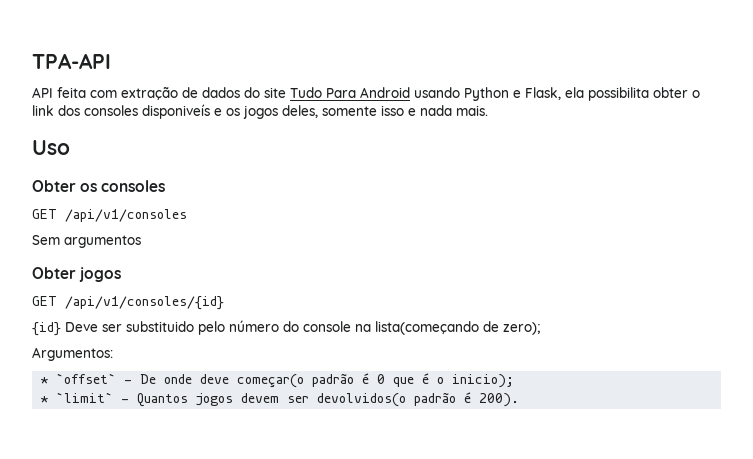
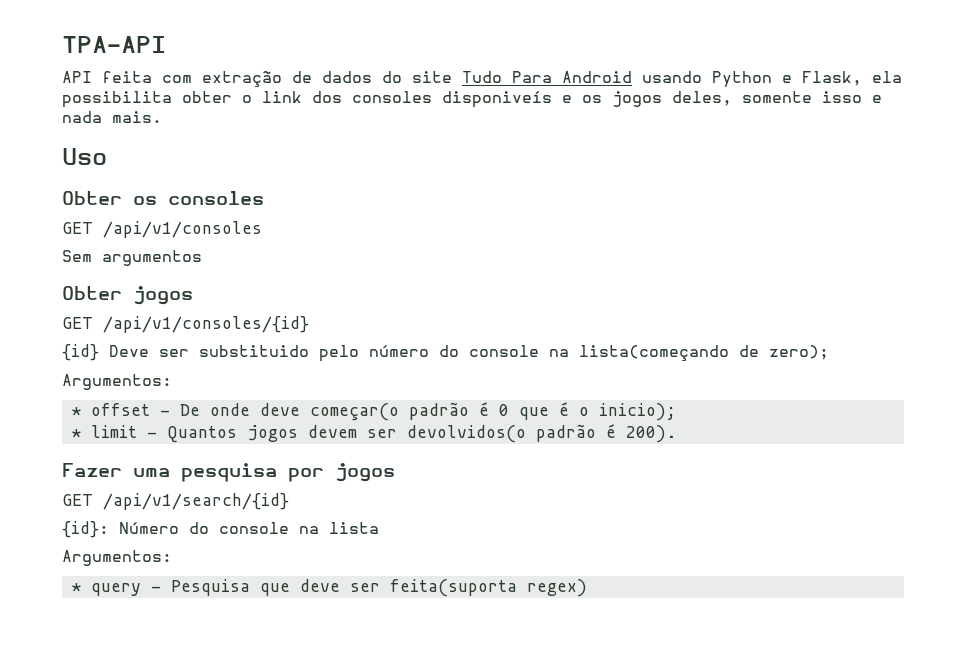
[56,373,117,384] `offset` -> [90,403,150,416] offset
[56,392,114,403] `limit` -> [90,425,137,438] limit
(520, 400) none -> [62,463,395,482] [62,493,289,510] [62,521,379,538] [62,550,172,566] [71,579,587,597] // Fazer uma pesquisa por jogos // GET /api/v1/search/{id} // {id}: Número do console na lista // Argumentos: // * query - Pesquisa que deve ser feita(suporta regex)

